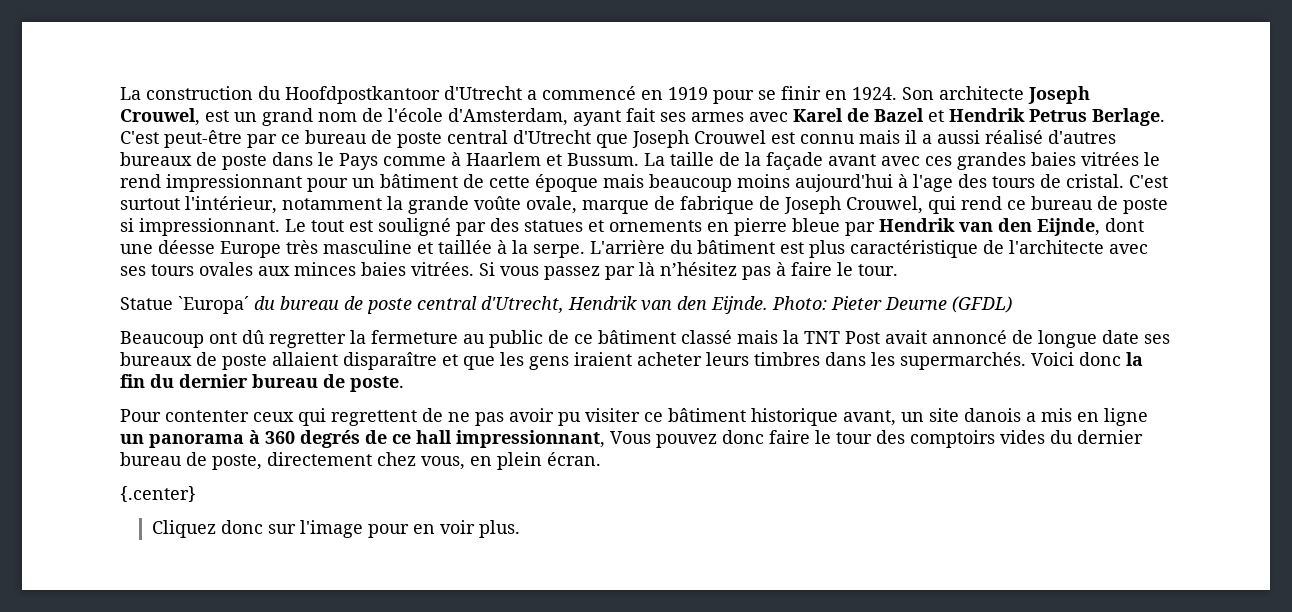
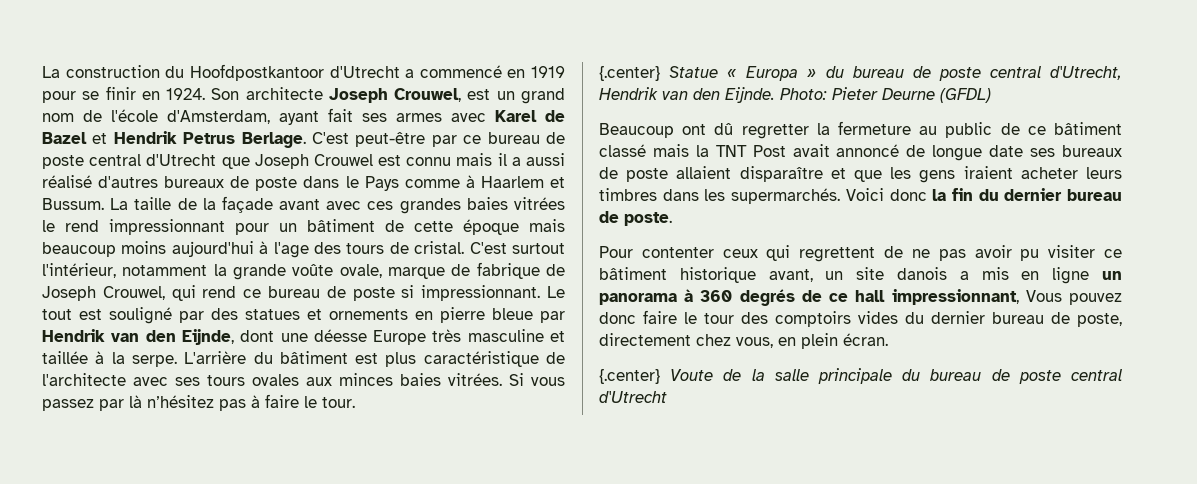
[120,296,249,314] Statue `Europa´ -> [599,66,817,81] {.center} Statue « Europa »
[151,520,520,538] // Cliquez donc sur l'image pour en voir plus. -> [670,368,1122,384] [599,391,667,403] Voute de la salle principale du bureau de poste central d'Utrecht

